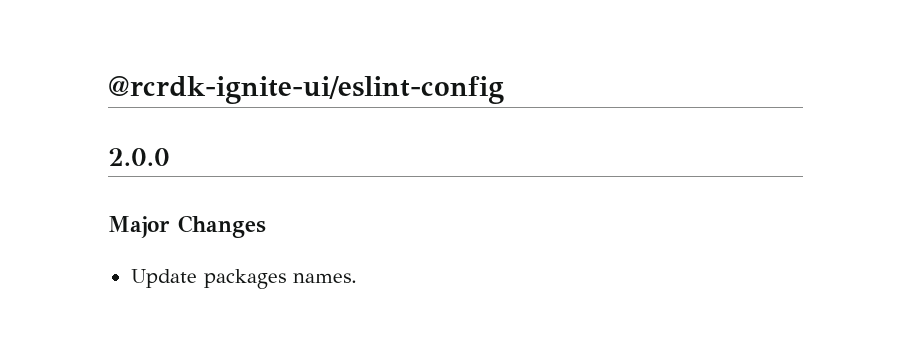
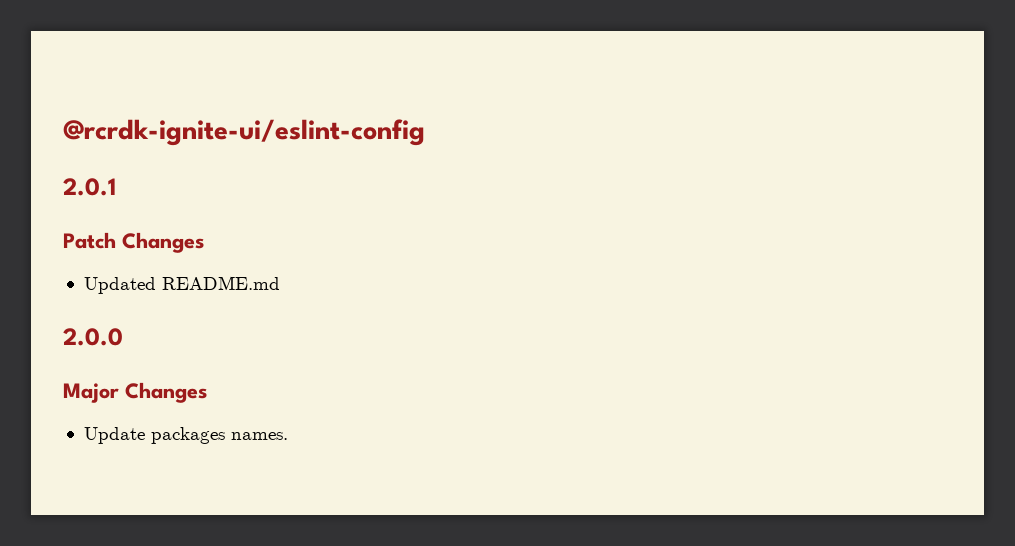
(504, 90) none -> [63,178,116,196] [63,232,204,253] [83,276,280,294] // 2.0.1 // Patch Changes // Updated README.md

